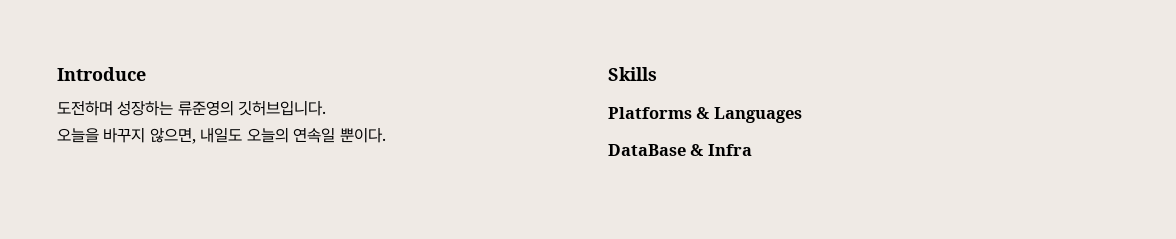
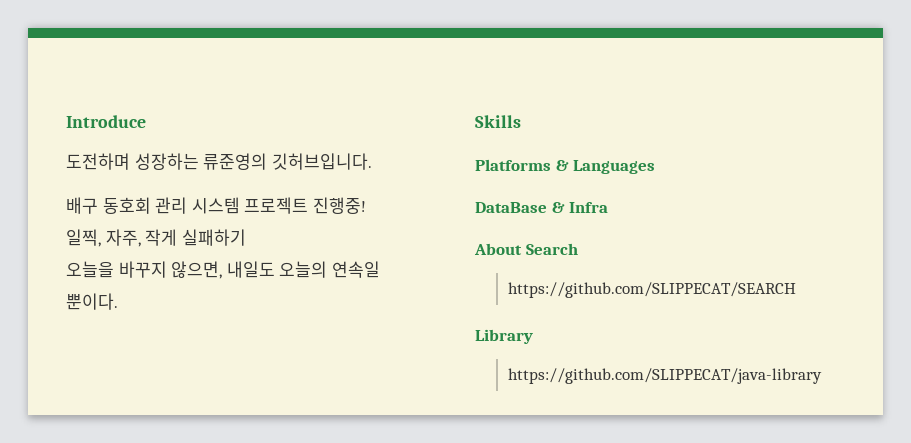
(327, 108) none -> [66,197,366,214] [66,229,246,247] // 배구 동호회 관리 시스템 프로젝트 진행중! // 일찍, 자주, 작게 실패하기
(752, 150) none -> [474,243,578,255] [507,282,796,298] [475,329,533,344] [507,368,822,384] // About Search // https://github.com/SLIPPECAT/SEARCH // Library // https://github.com/SLIPPECAT/java-library

